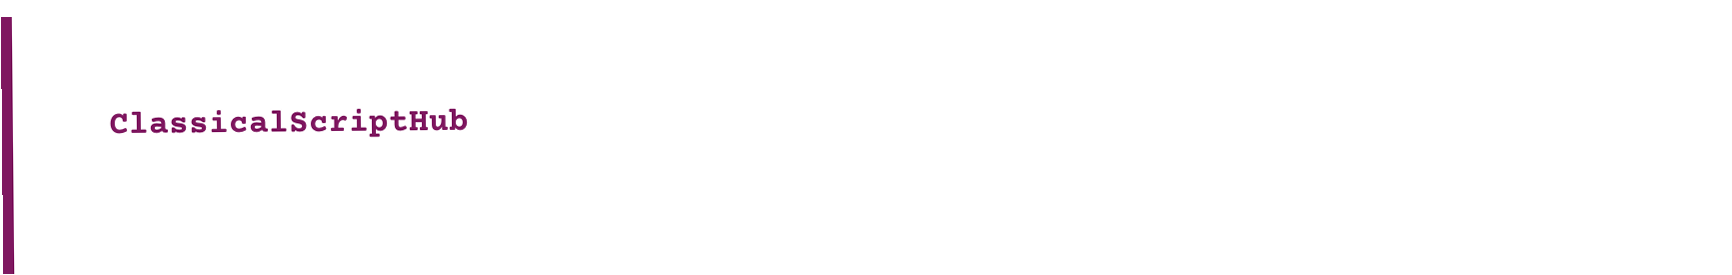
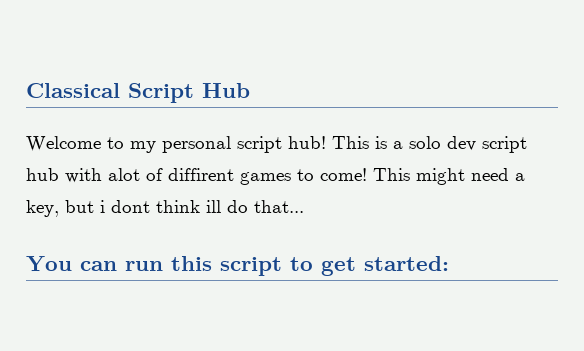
[108,107,469,141] ClassicalScriptHub -> [26,83,250,103] [26,136,527,153] [26,168,525,185] [26,200,304,217] [26,256,449,276] Classical Script Hub // Welcome to my personal script hub! This is a solo dev script hub with alot of diffirent games to come! This might need a key, but i dont think ill do that... // You can run this script to get started:

